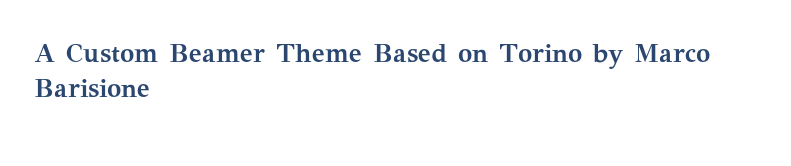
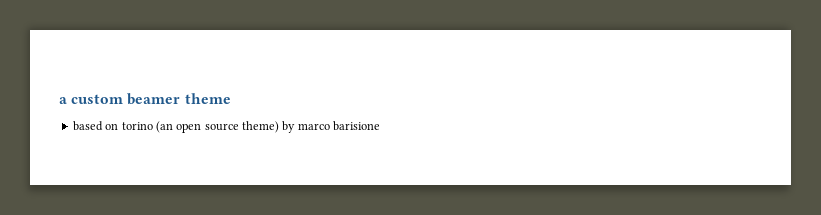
[34,43,710,69] [34,79,150,98] A Custom Beamer Theme Based on Torino by Marco Barisione -> [59,93,231,105] [72,121,381,133] a custom beamer theme // based on torino (an open source theme) by marco barisione

